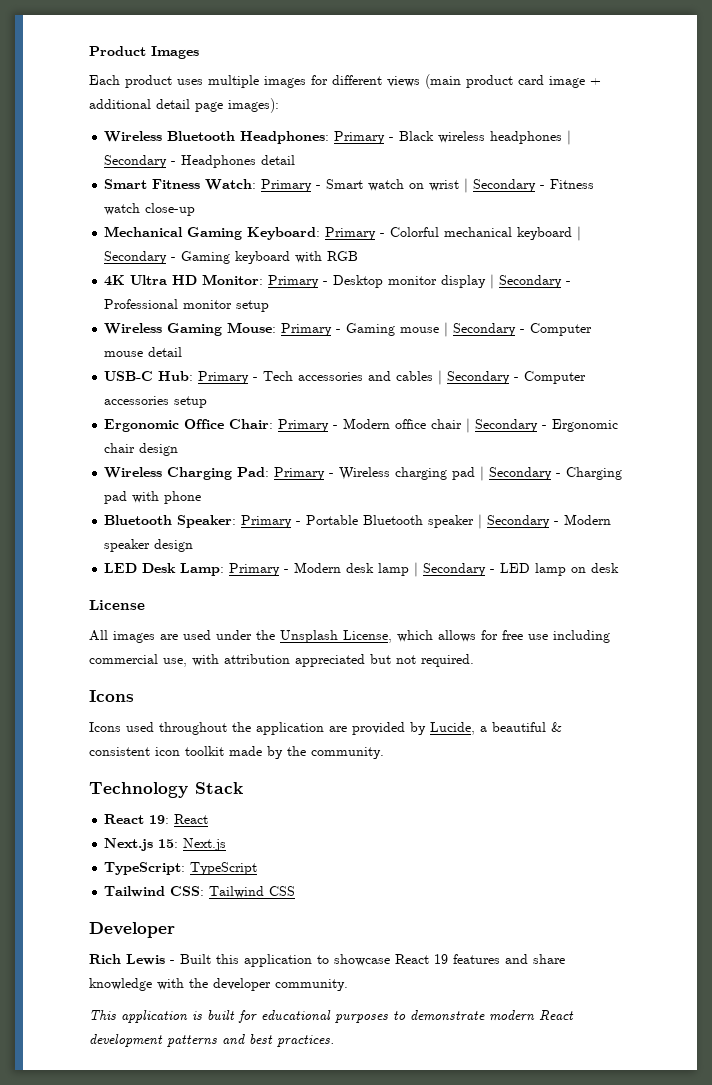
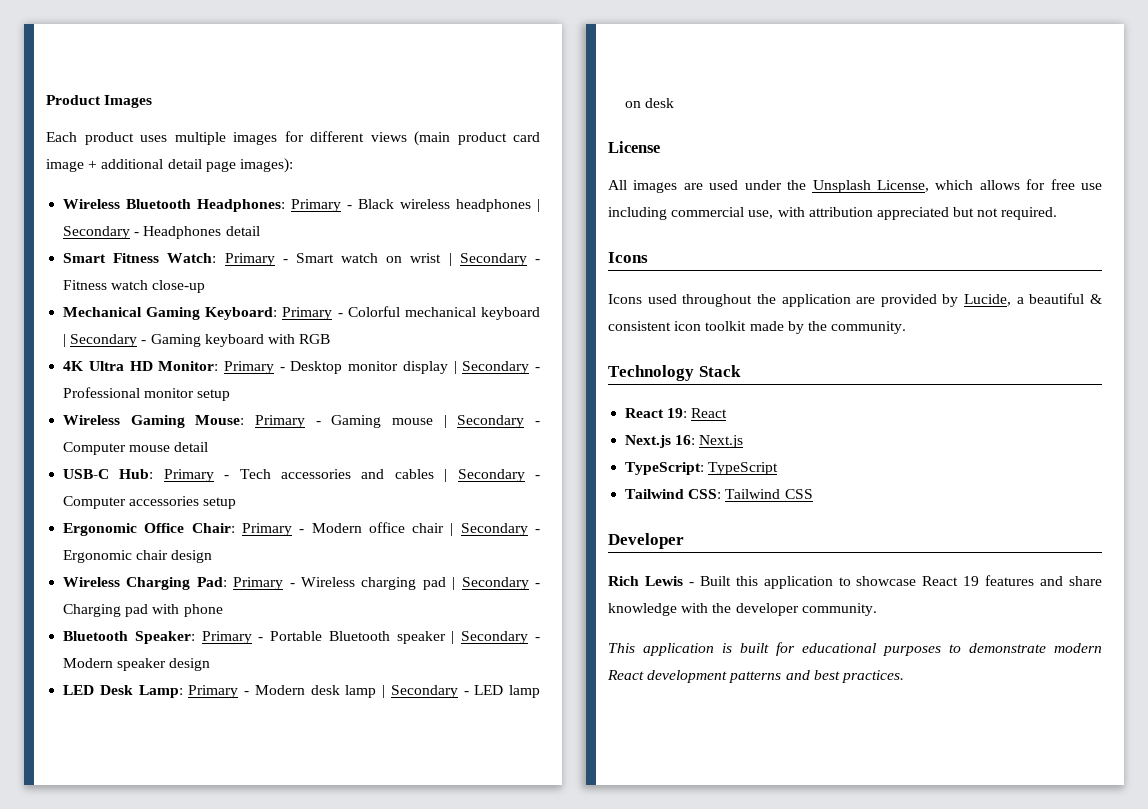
[158,839,179,848] 15: -> [675,435,696,445] 16:

